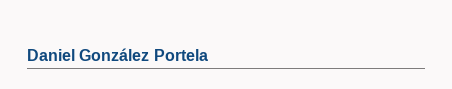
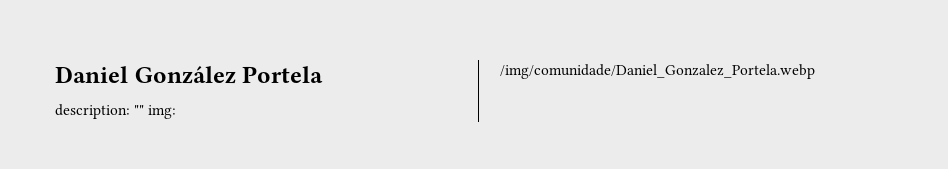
(208, 55) none -> [55,104,177,119] [500,64,815,79] // description: "" img: /img/comunidade/Daniel_Gonzalez_Portela.webp

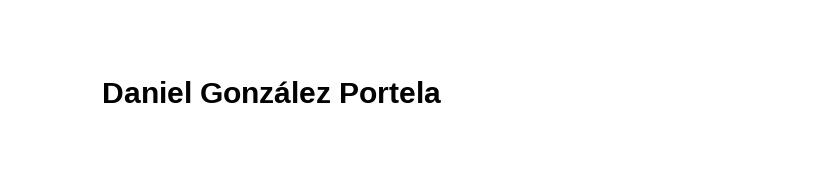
[55,104,177,119] [500,64,815,79] // description: "" img: /img/comunidade/Daniel_Gonzalez_Portela.webp -> (442, 92) none

